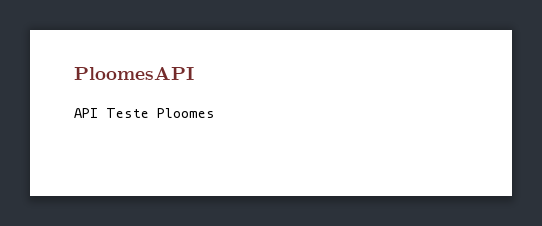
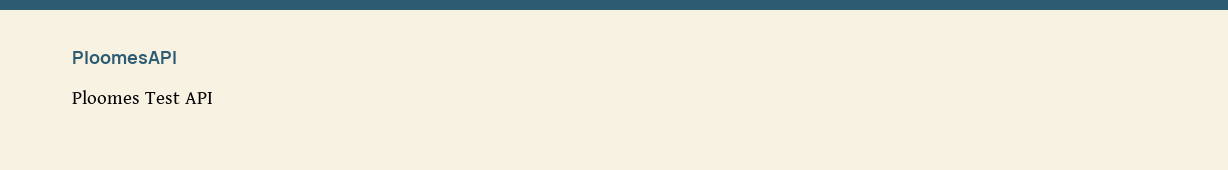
[74,108,215,118] API Teste Ploomes -> [72,90,213,104] Ploomes Test API

